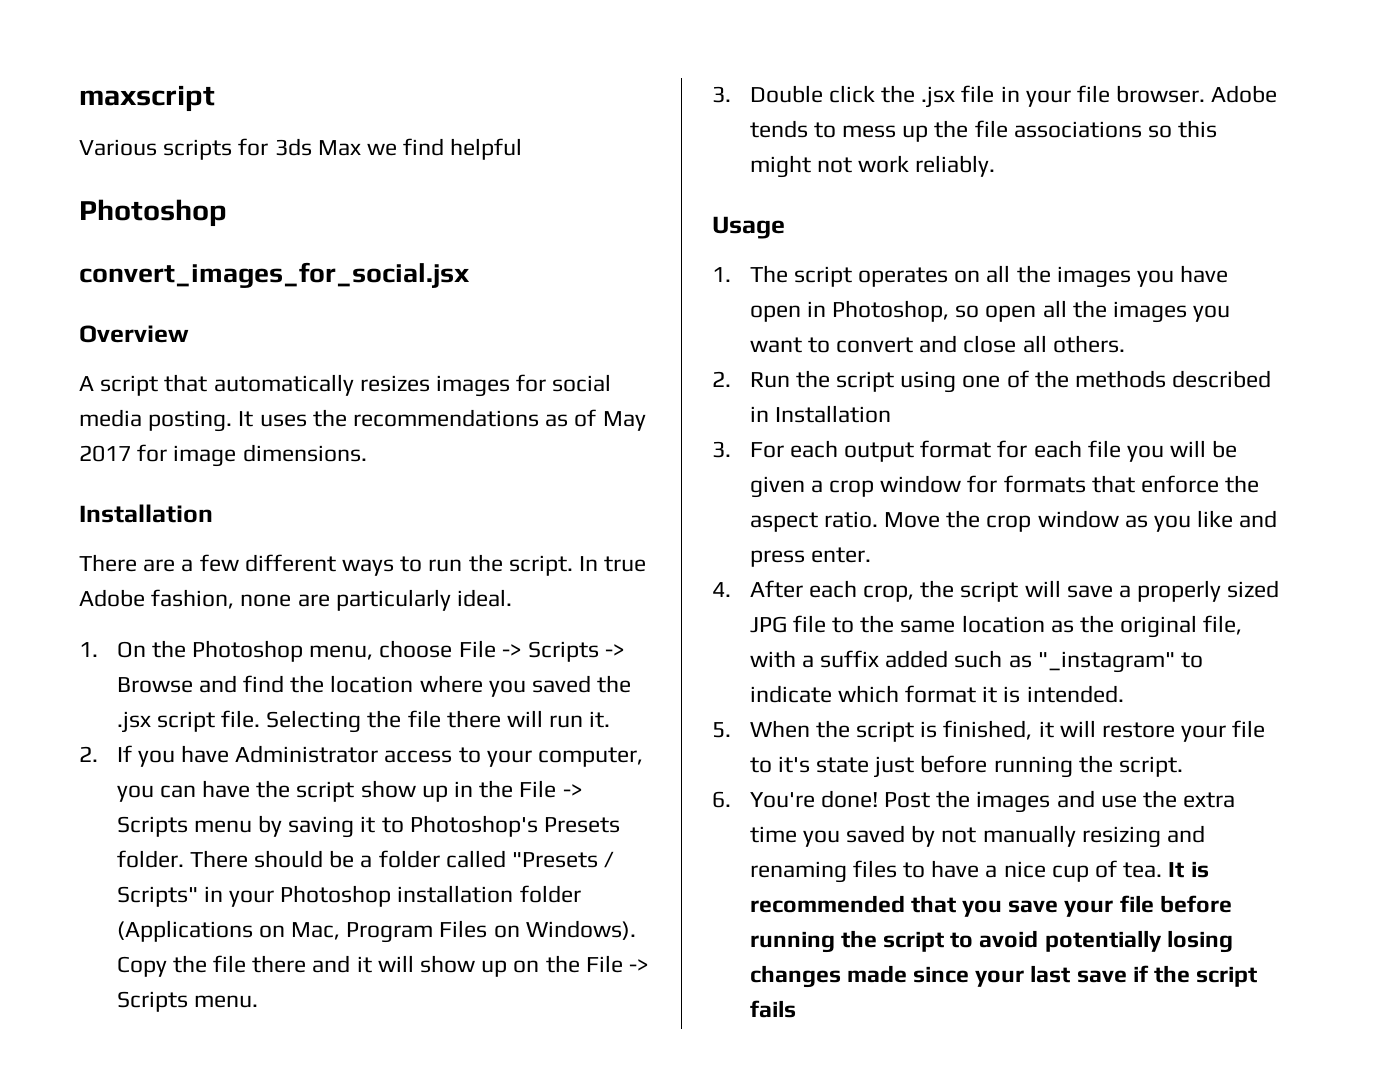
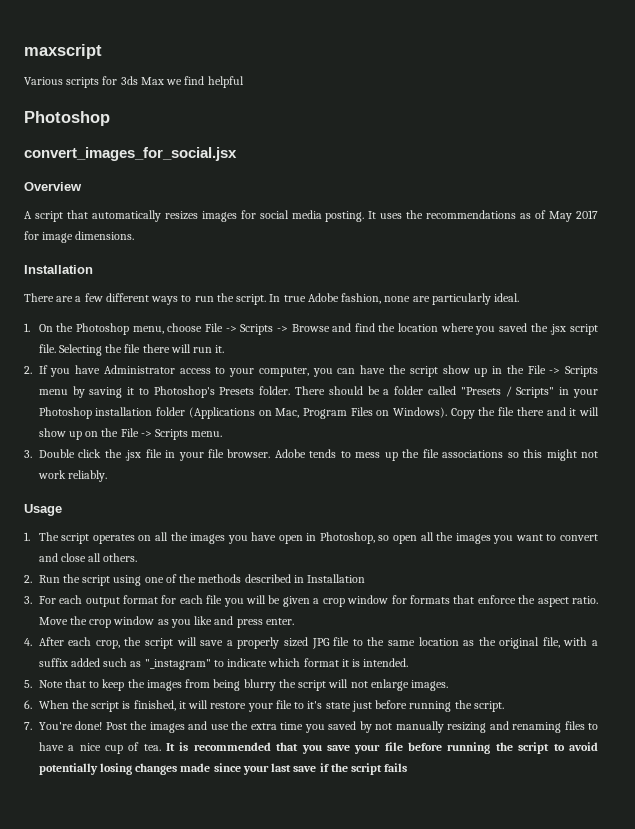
(731, 730) none -> [38,679,449,691] [24,700,32,709] Note that to keep the images from being blurry the script will not enlarge images. // 6.
[712,791,731,808] 6. -> [24,722,32,730] 7.

